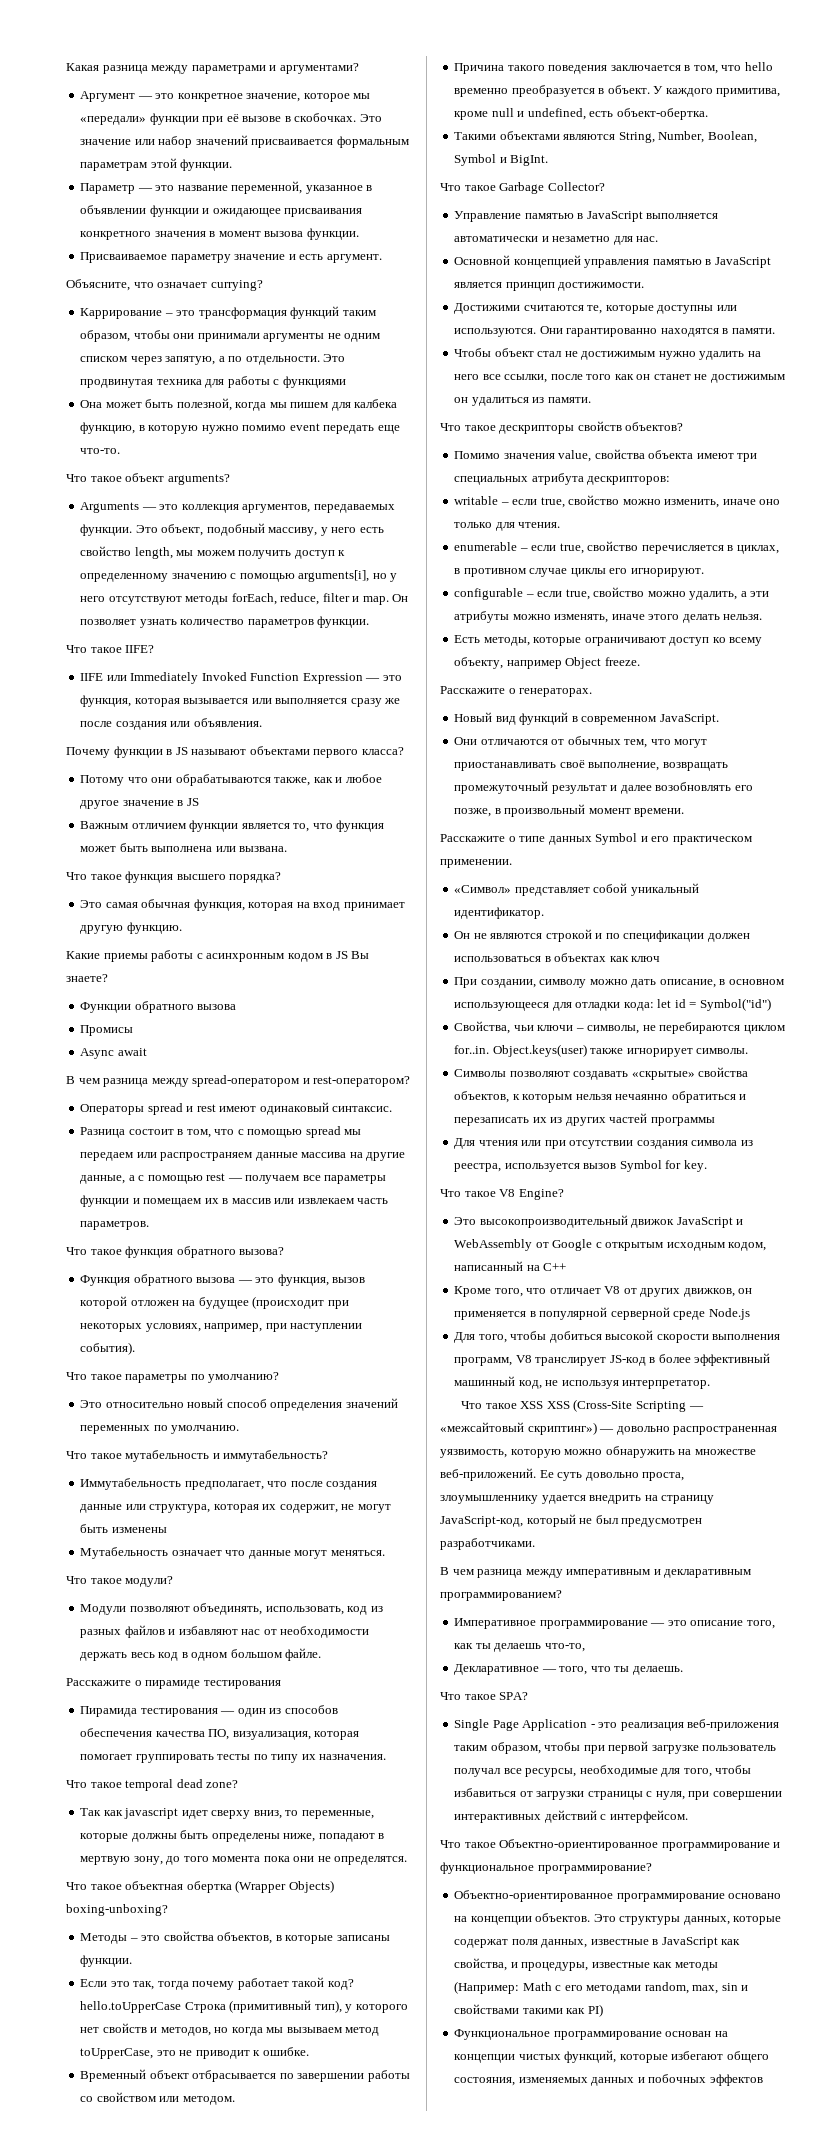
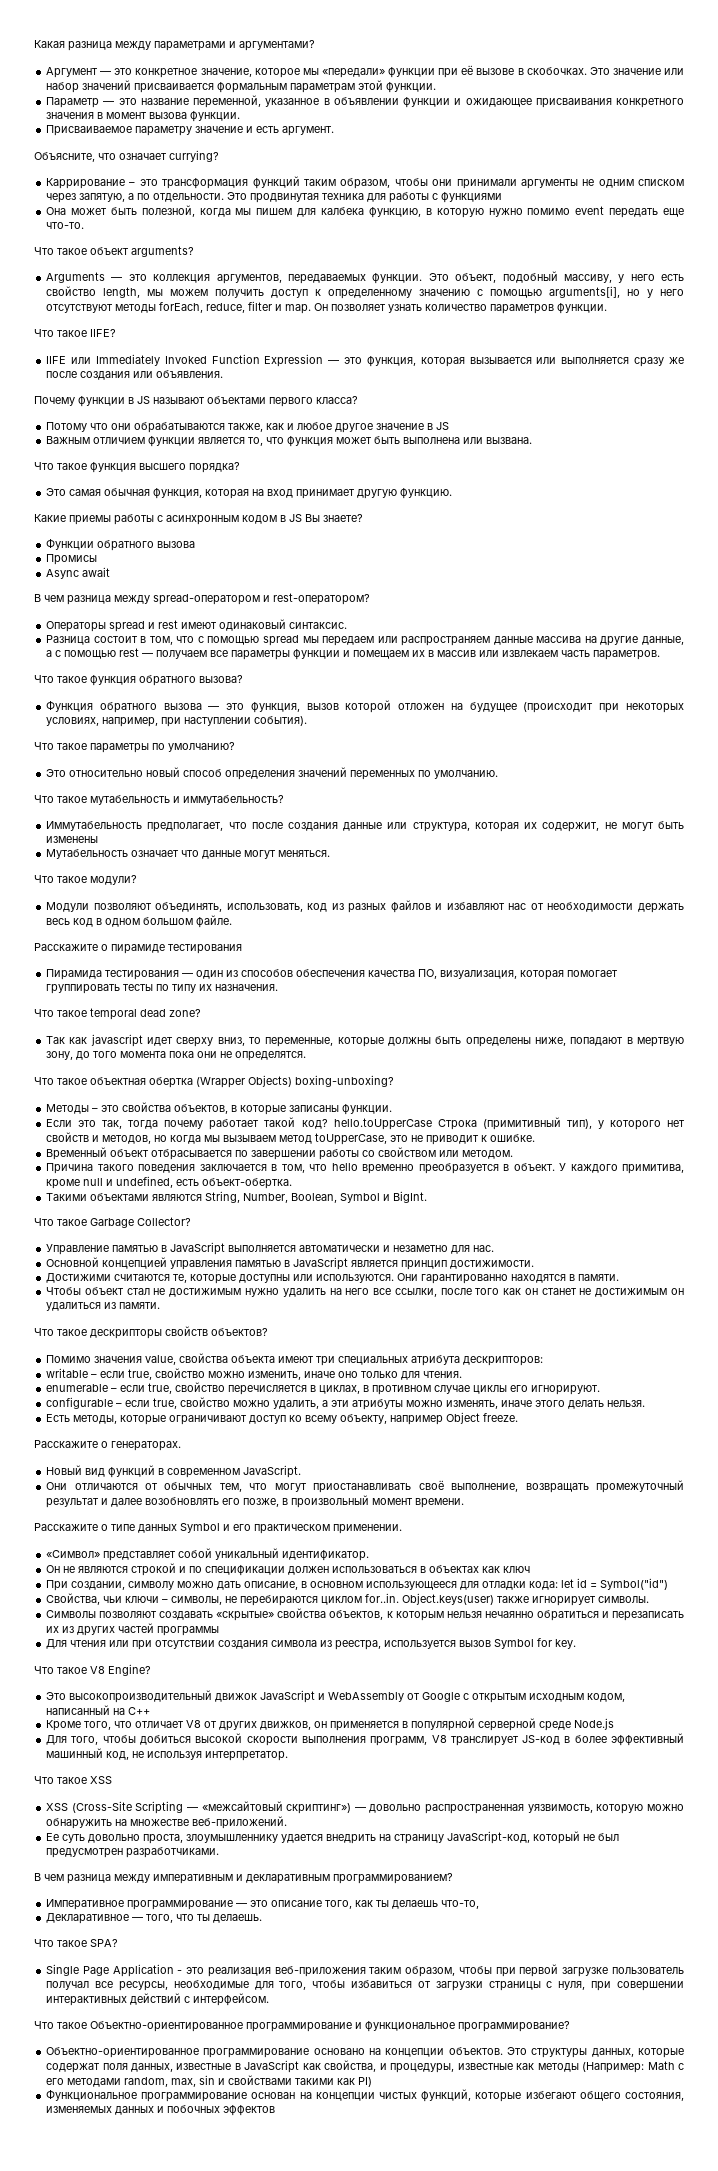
(544, 1405) none -> (112, 1780) //
(536, 1474) none -> (288, 1822) //

